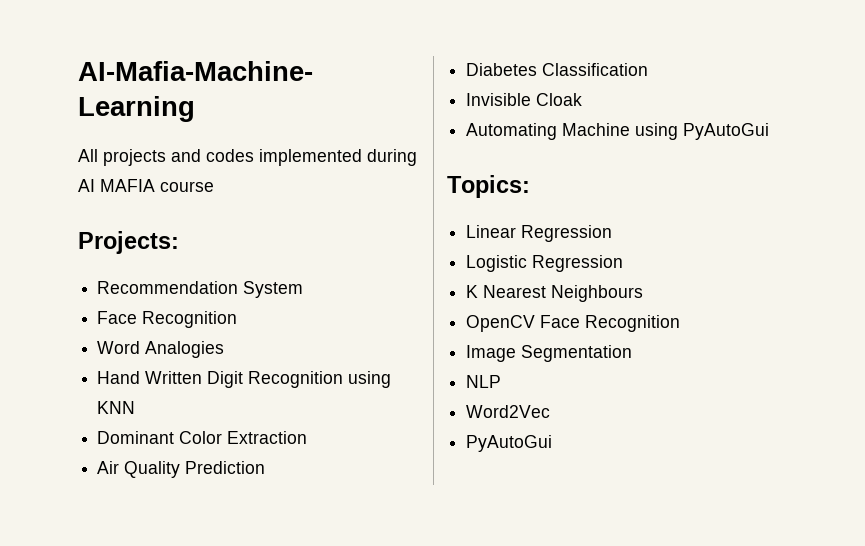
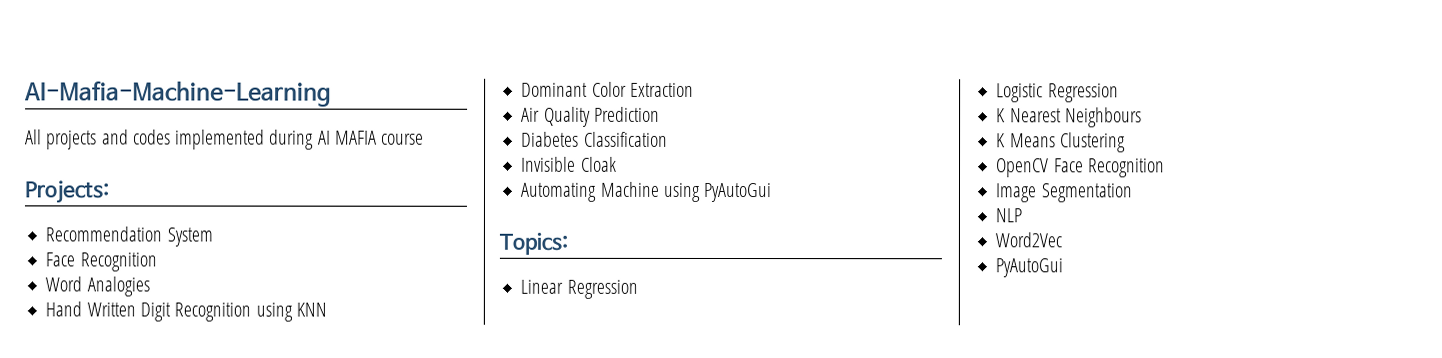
(644, 293) none -> [996,132,1126,153] // K Means Clustering

